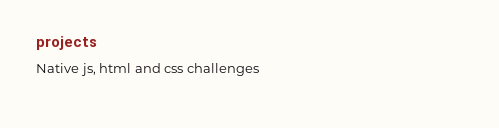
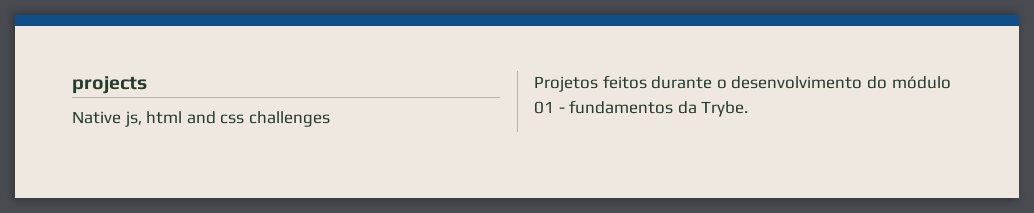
(259, 69) none -> [534,75,951,92] [534,100,749,117] // Projetos feitos durante o desenvolvimento do módulo 01 - fundamentos da Trybe.

